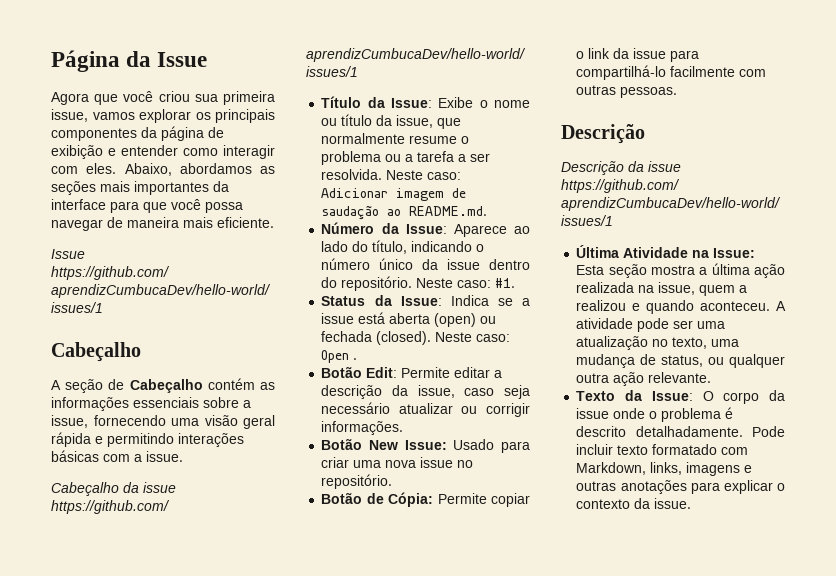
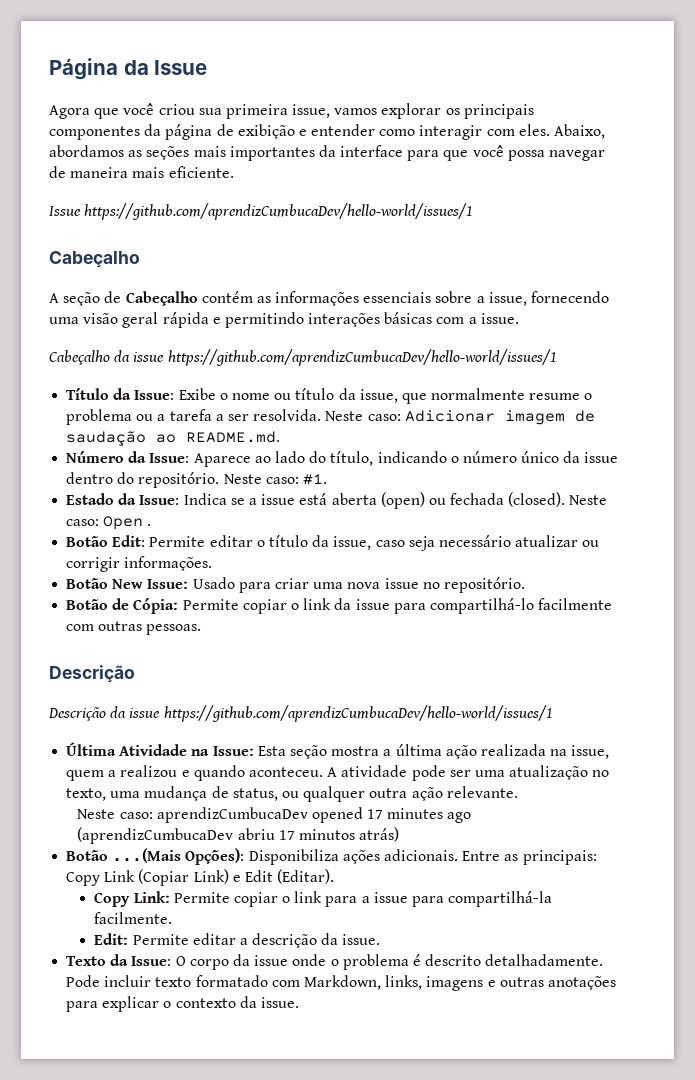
[321,296,366,306] Status -> [66,493,115,505] Estado
[494,370,503,378] [321,385,383,399] a descrição -> [256,535,308,547] o título
(712, 377) none -> [77,807,472,823] [77,827,400,844] [66,848,597,865] [66,869,335,886] [94,891,553,907] [94,912,173,924] [94,933,381,948] // Neste caso: aprendizCumbucaDev opened 17 minutes ago (aprendizCumbucaDev abriu 17 minutos atrás) // Botão ...(Mais Opções): Disponibiliza ações adicionais. Entre as principais: Copy Link (Copiar Link) e Edit (Editar). // Copy Link: Permite copiar o link para a issue para compartilhá-la facilmente. // Edit: Permite editar a descrição da issue.

